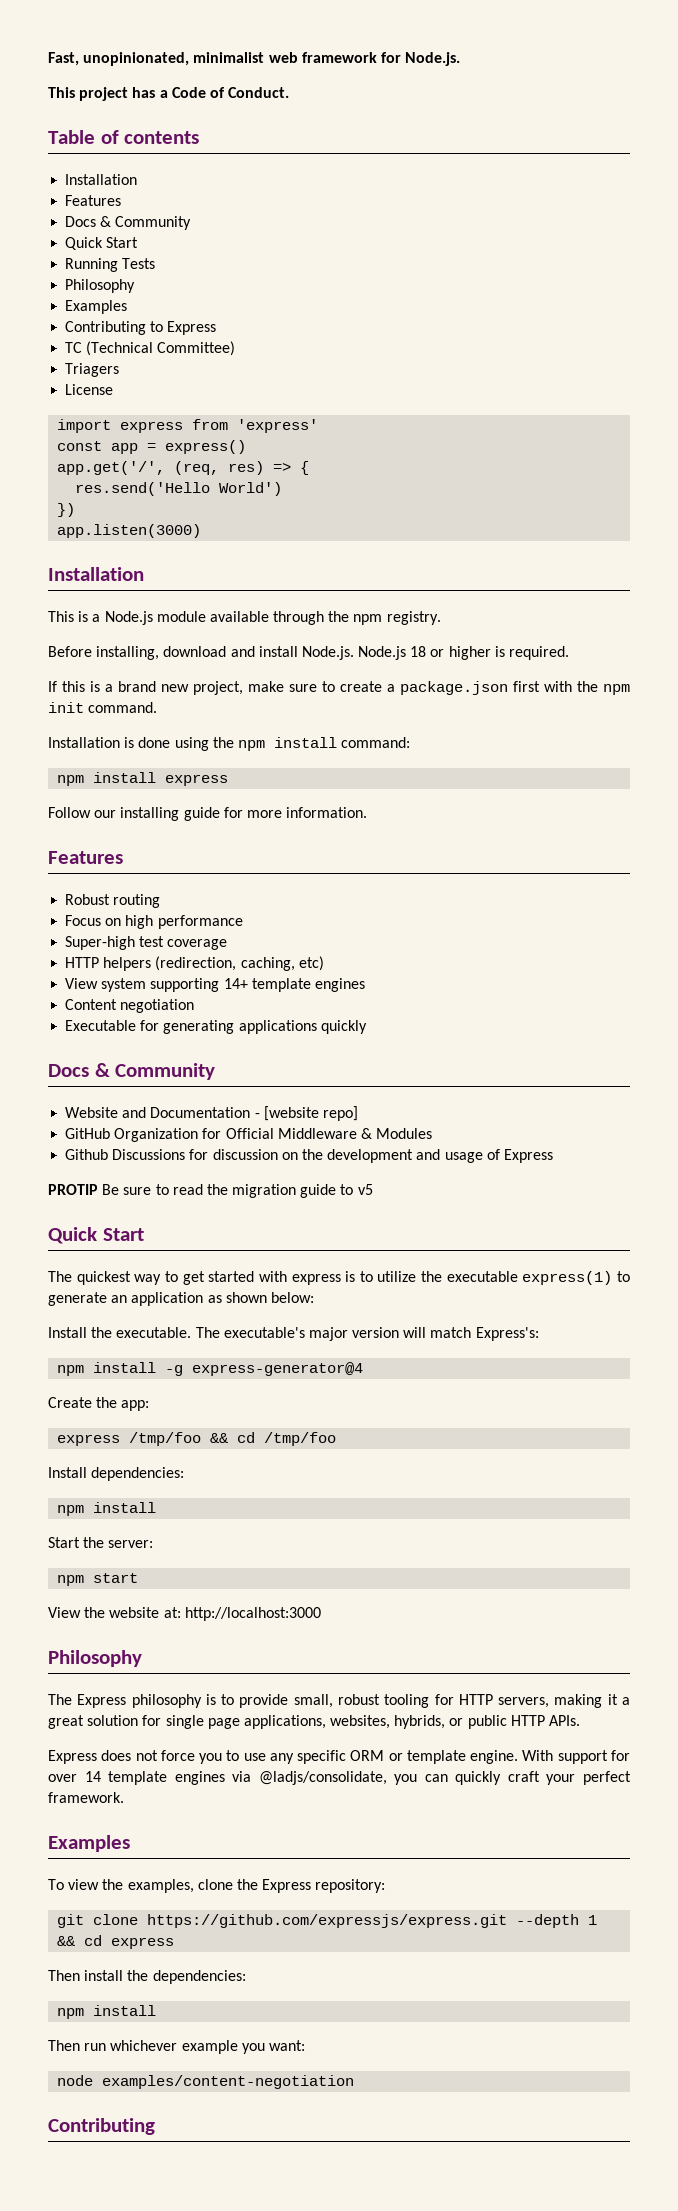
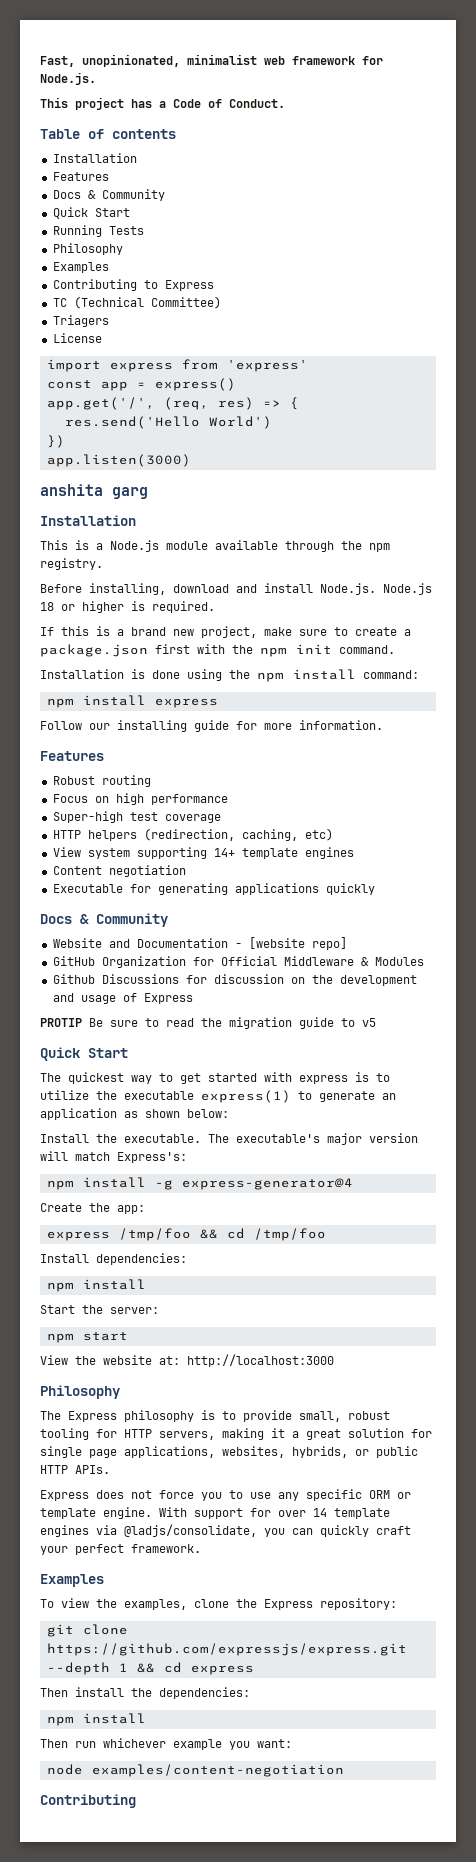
(202, 531) none -> [40,484,148,499] // anshita garg

